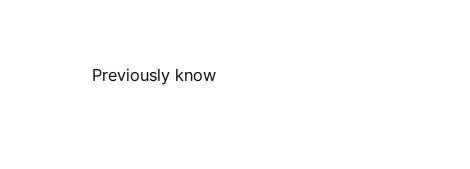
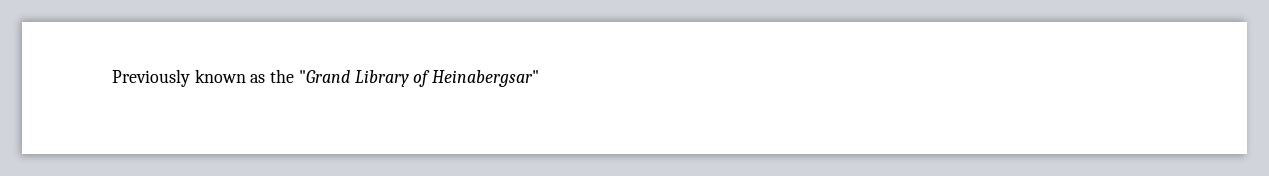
[174,68,216,82] know -> [194,69,540,87] known as the "Grand Library of Heinabergsar"

